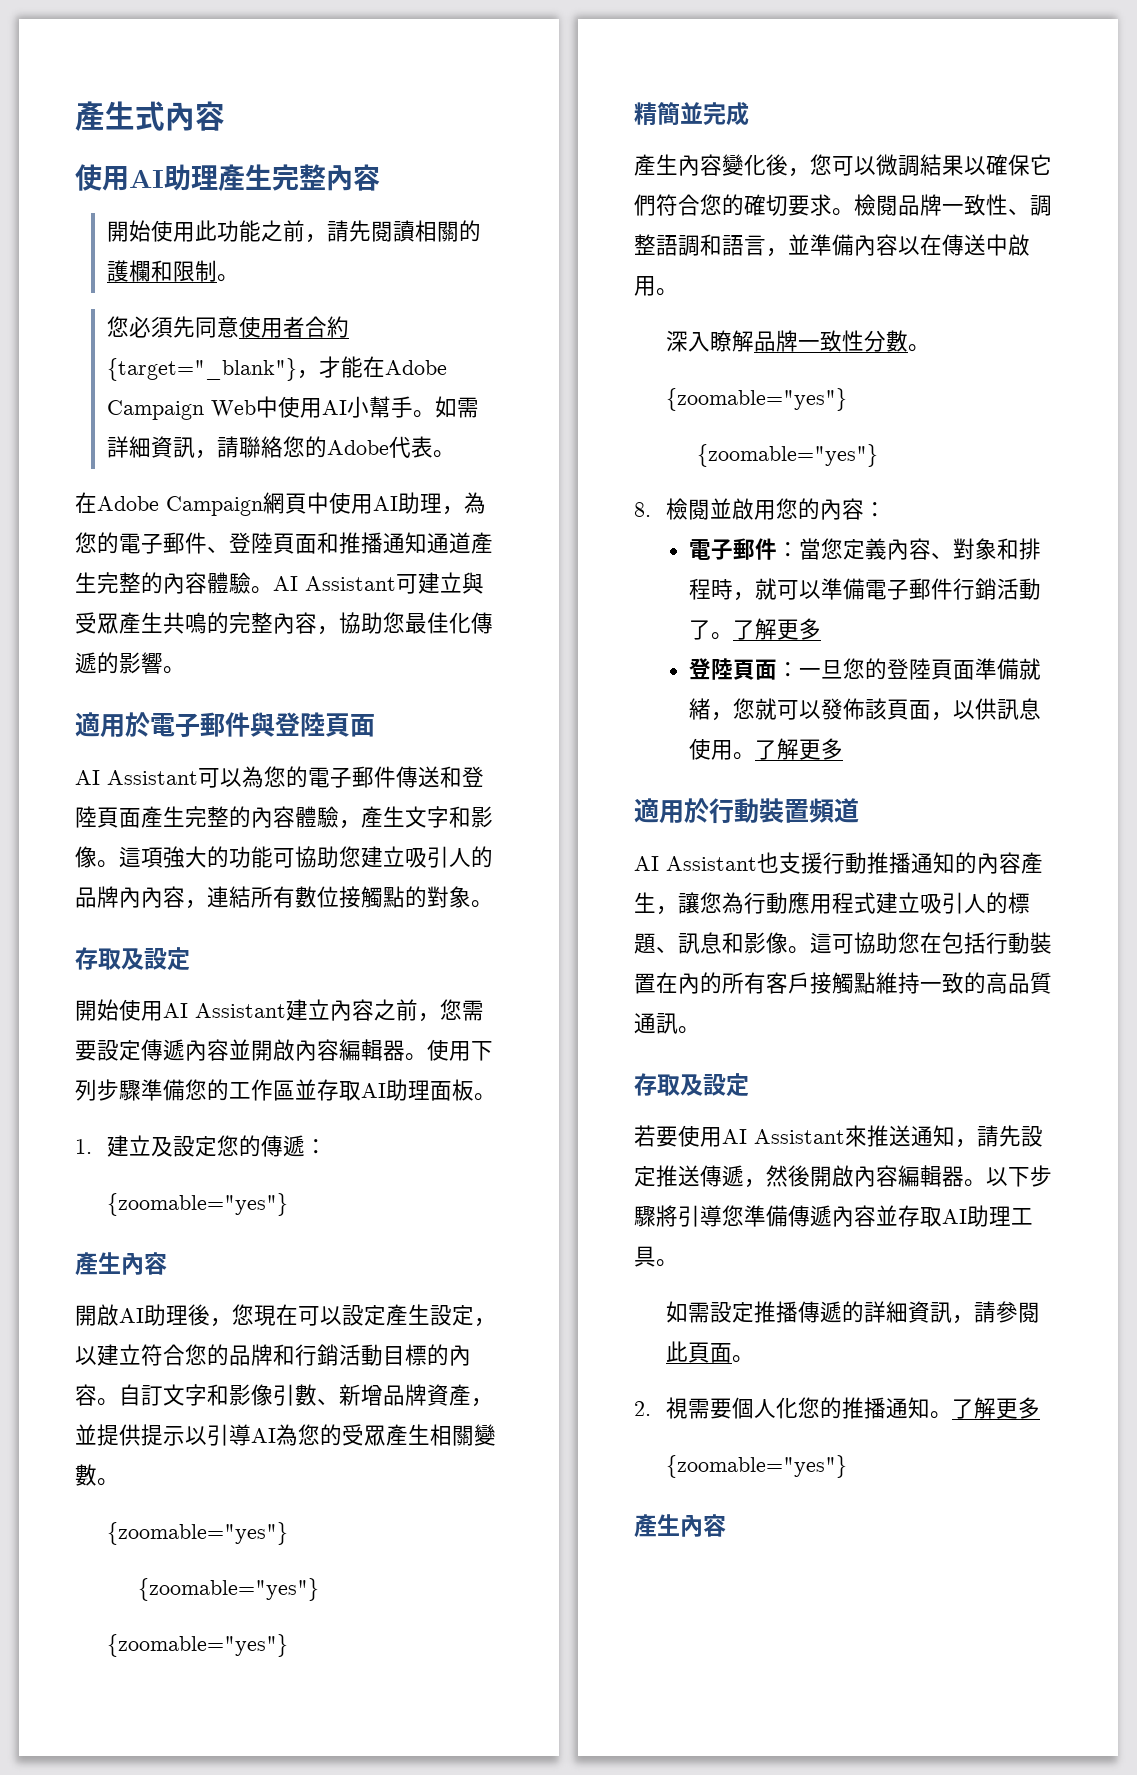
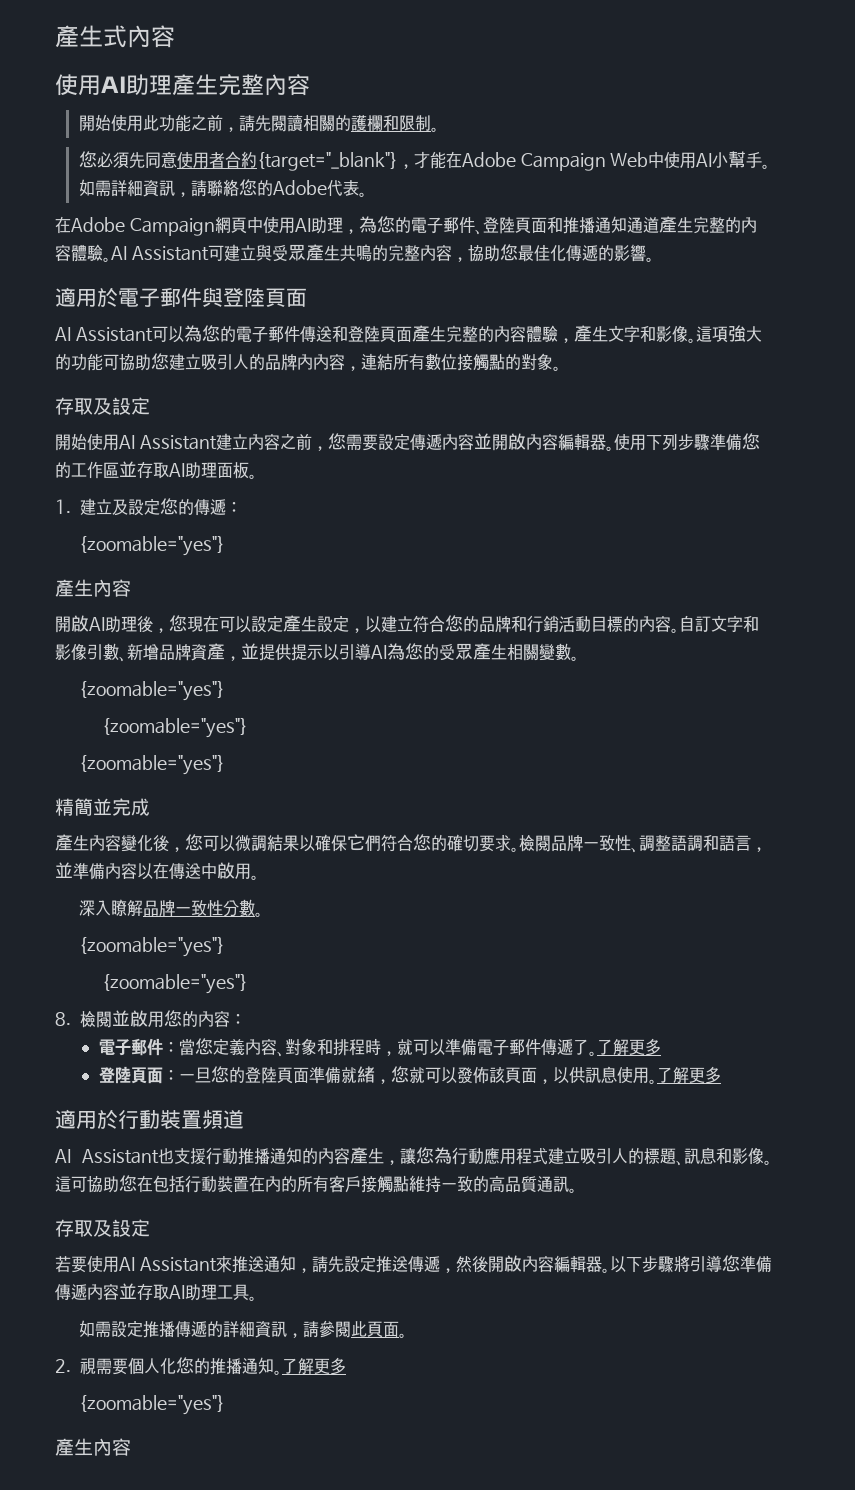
[953,578,1042,600] 行銷活動 -> [539,1039,573,1056] 傳遞

